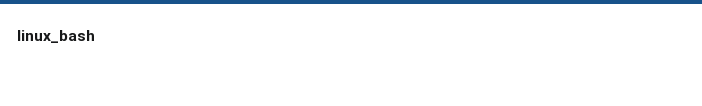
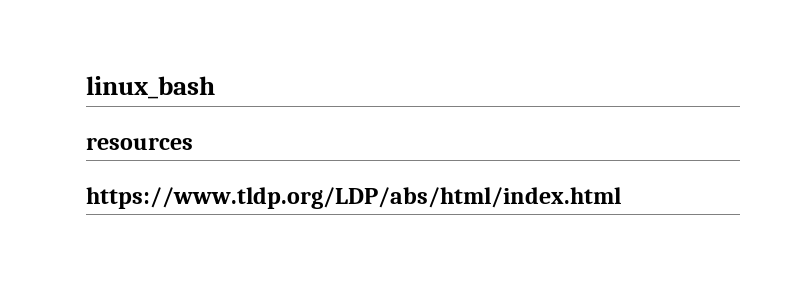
(95, 36) none -> [86,137,193,150] [86,187,621,209] // resources // https://www.tldp.org/LDP/abs/html/index.html

